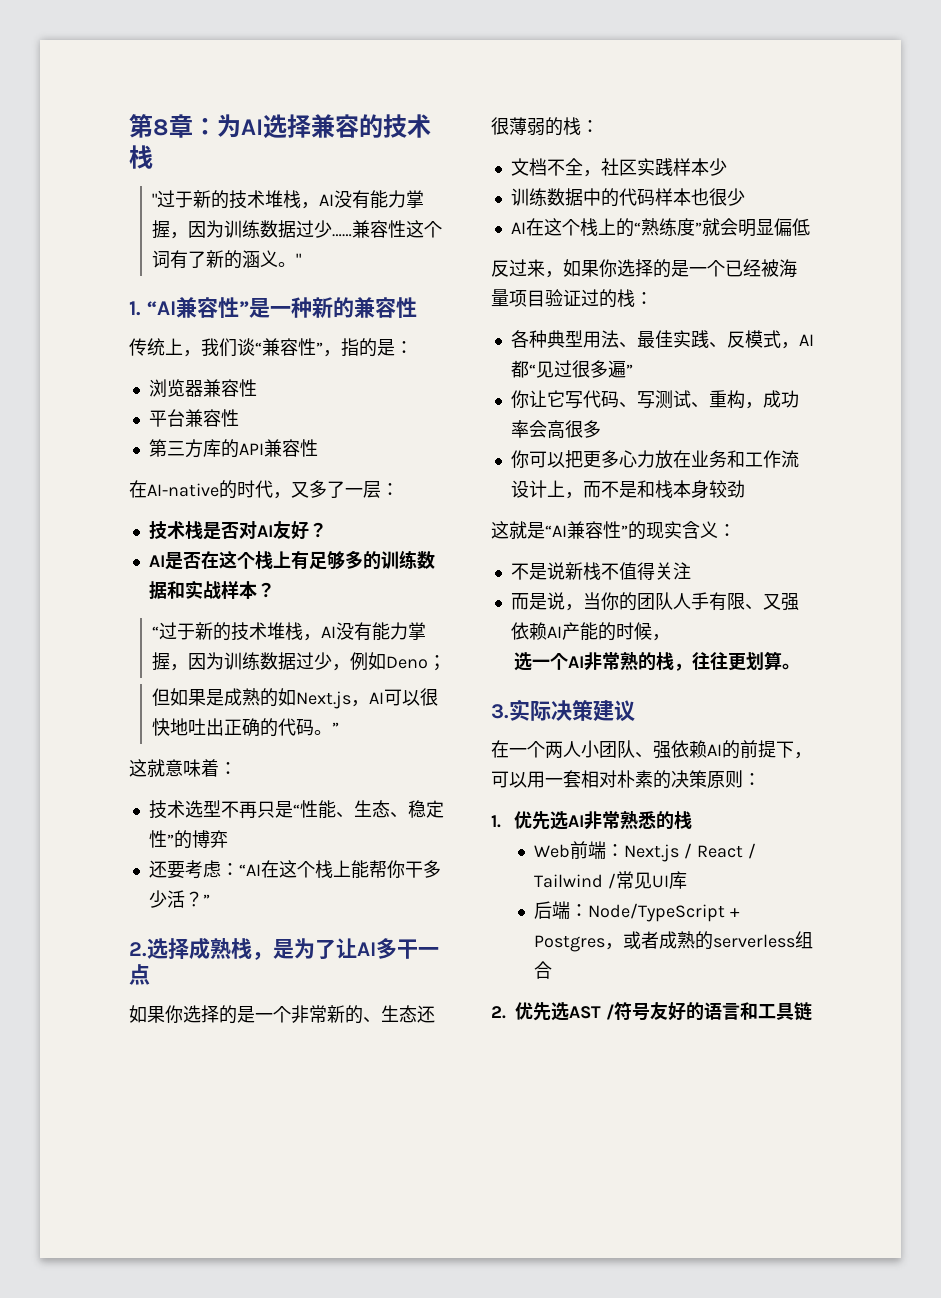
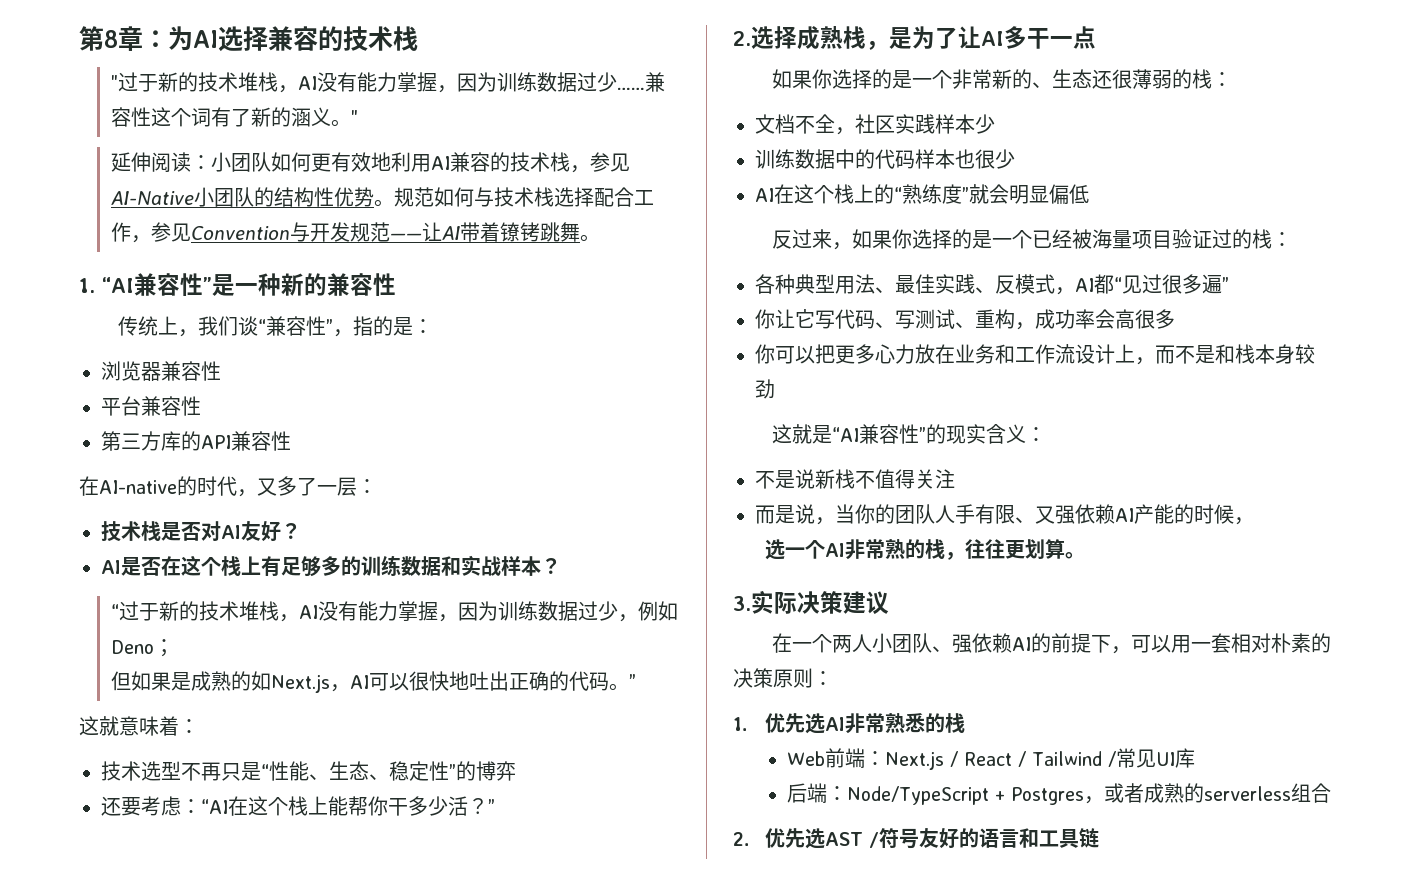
(302, 259) none -> [111,152,631,173] [111,187,655,207] [111,222,601,243] // 延伸阅读：小团队如何更有效地利用AI兼容的技术栈，参见AI-Native小团队的结构性优势。规范如何与技术栈选择配合工作，参见Convention与开发规范——让AI带着镣铐跳舞。

